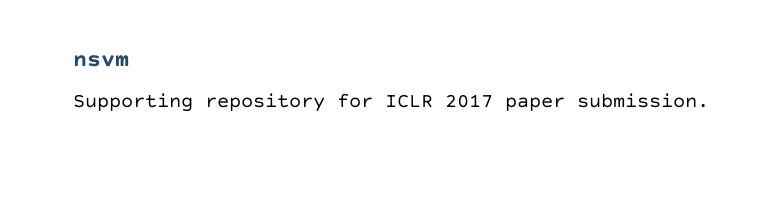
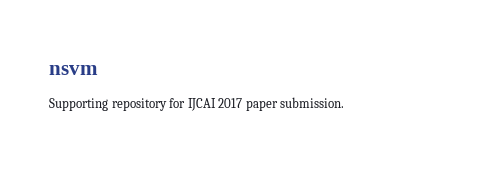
[385,94,433,108] ICLR -> [187,98,216,111] IJCAI

